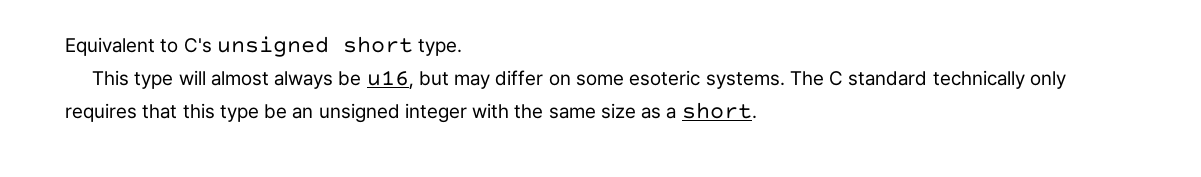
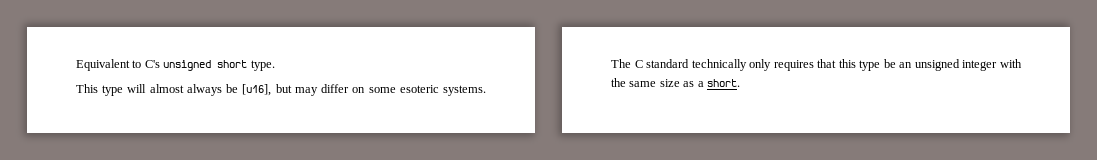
[366,70,414,89] u16, -> [242,84,272,96] [u16],

